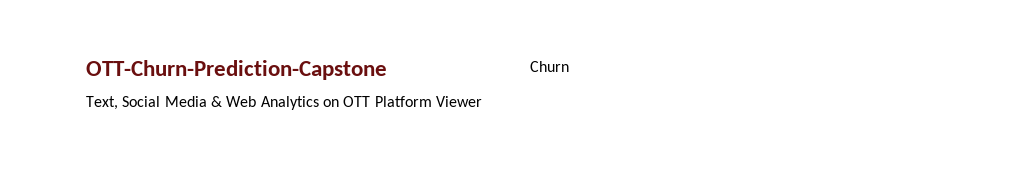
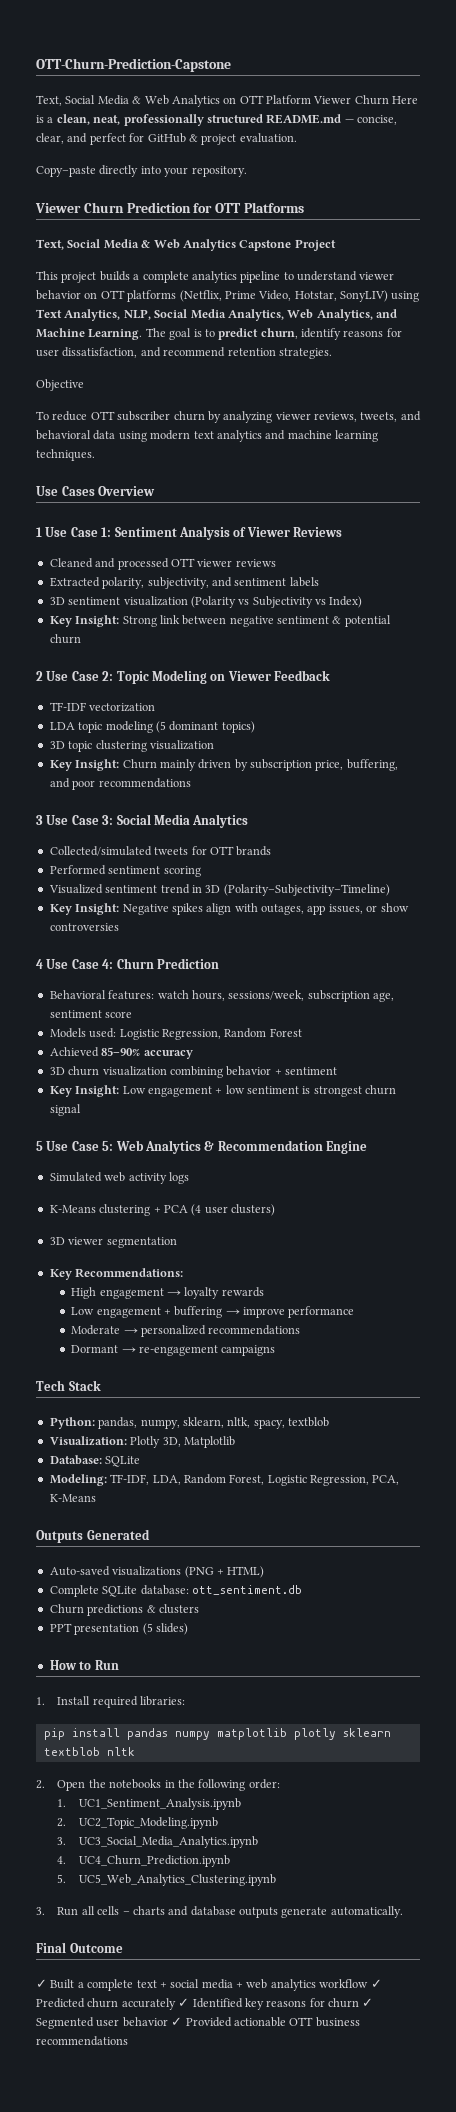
(569, 66) none -> [392,96,419,104] [36,114,397,126] [36,133,297,145] [36,165,247,177] [35,202,304,213] [36,239,336,251] [36,271,395,283] [36,290,420,302] [36,309,397,321] [36,328,402,340] [36,347,332,359] [36,379,84,391] [36,411,421,423] [36,430,378,442] [36,449,95,461] [36,486,156,496] [36,526,342,540] [49,558,276,570] [49,577,319,589] [49,596,363,608] [49,615,391,627] [49,634,81,644] [36,670,330,684] [49,702,156,712] [49,721,255,733] [49,740,214,752] [49,759,398,771] [49,778,191,790] [36,814,249,828] [49,846,272,856] [49,865,201,877] [48,884,390,896] [49,903,409,915] [49,923,119,931] [36,958,219,969] [49,990,394,1002] [49,1010,133,1018] [49,1028,302,1040] [49,1047,193,1059] [49,1066,337,1078] [49,1085,397,1097] [49,1104,81,1116] [36,1140,367,1154] [49,1172,189,1184] [49,1204,275,1216] [49,1237,177,1248] [49,1268,184,1280] [71,1287,264,1299] [71,1306,355,1318] [71,1325,301,1337] [71,1345,276,1356] [36,1380,101,1391] [49,1417,329,1429] [49,1436,235,1448] [49,1455,141,1467] [49,1474,400,1486] [49,1494,96,1502] [36,1529,150,1543] [49,1566,265,1578] [49,1585,302,1597] [49,1604,199,1616] [49,1623,188,1635] [49,1660,119,1670] [36,1696,186,1708] [43,1728,391,1740] [43,1747,135,1756] [36,1779,280,1791] [57,1798,241,1810] [57,1817,218,1829] [57,1836,258,1848] [57,1855,230,1867] [57,1874,276,1886] [36,1906,403,1918] [36,1942,123,1953] [36,1979,382,1991] [36,1998,374,2010] [36,2017,360,2029] [36,2036,128,2046] Here is a clean, neat, professionally structured README.md — concise, clear, and perfect for GitHub & project evaluation. // Copy–paste directly into your repository. // Viewer Churn Prediction for OTT Platforms // Text, Social Media & Web Analytics Capstone Project // This project builds a complete analytics pipeline to understand viewer behavior on OTT platforms (Netflix, Prime Video, Hotstar, SonyLIV) using Text Analytics, NLP, Social Media Analytics, Web Analytics, and Machine Learning. The goal is to predict churn, identify reasons for user dissatisfaction, and recommend retention strategies. // Objective // To reduce OTT subscriber churn by analyzing viewer reviews, tweets, and behavioral data using modern text analytics and machine learning techniques. // Use Cases Overview // 1 Use Case 1: Sentiment Analysis of Viewer Reviews // Cleaned and processed OTT viewer reviews // Extracted polarity, subjectivity, and sentiment labels // 3D sentiment visualization (Polarity vs Subjectivity vs Index) // Key Insight: Strong link between negative sentiment & potential churn // 2 Use Case 2: Topic Modeling on Viewer Feedback // TF-IDF vectorization // LDA topic modeling (5 dominant topics) // 3D topic clustering visualization // Key Insight: Churn mainly driven by subscription price, buffering, and poor recommendations // 3 Use Case 3: Social Media Analytics // Collected/simulated tweets for OTT brands // Performed sentiment scoring // Visualized sentiment trend in 3D (Polarity–Subjectivity–Timeline) // Key Insight: Negative spikes align with outages, app issues, or show controversies // 4 Use Case 4: Churn Prediction // Behavioral features: watch hours, sessions/week, subscription age, sentiment score // Models used: Logistic Regression, Random Forest // Achieved 85–90% accuracy // 3D churn visualization combining behavior + sentiment // Key Insight: Low engagement + low sentiment is strongest churn signal // 5 Use Case 5: Web Analytics & Recommendation Engine // Simulated web activity logs // K-Means clustering + PCA (4 user clusters) // 3D viewer segmentation // Key Recommendations: // High engagement → loyalty rewards // Low engagement + buffering → improve performance // Moderate → personalized recommendations // Dormant → re-engagement campaigns // Tech Stack // Python: pandas, numpy, sklearn, nltk, spacy, textblob // Visualization: Plotly 3D, Matplotlib // Database: SQLite // Modeling: TF-IDF, LDA, Random Forest, Logistic Regression, PCA, K-Means // Outputs Generated // Auto-saved visualizations (PNG + HTML) // Complete SQLite database: ott_sentiment.db // Churn predictions & clusters // PPT presentation (5 slides) // How to Run // 1. Install required libraries: // pip install pandas numpy matplotlib plotly sklearn textblob nltk // 2. Open the notebooks in the following order: // 1. UC1_Sentiment_Analysis.ipynb // 2. UC2_Topic_Modeling.ipynb // 3. UC3_Social_Media_Analytics.ipynb // 4. UC4_Churn_Prediction.ipynb // 5. UC5_Web_Analytics_Clustering.ipynb // 3. Run all cells – charts and database outputs generate automatically. // Final Outcome // ✓ Built a complete text + social media + web analytics workflow ✓ Predicted churn accurately ✓ Identified key reasons for churn ✓ Segmented user behavior ✓ Provided actionable OTT business recommendations

